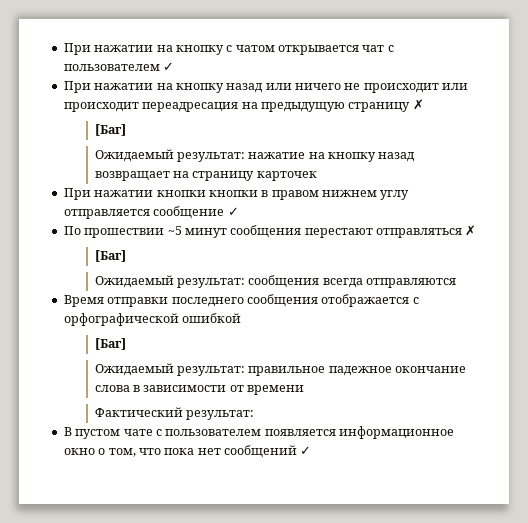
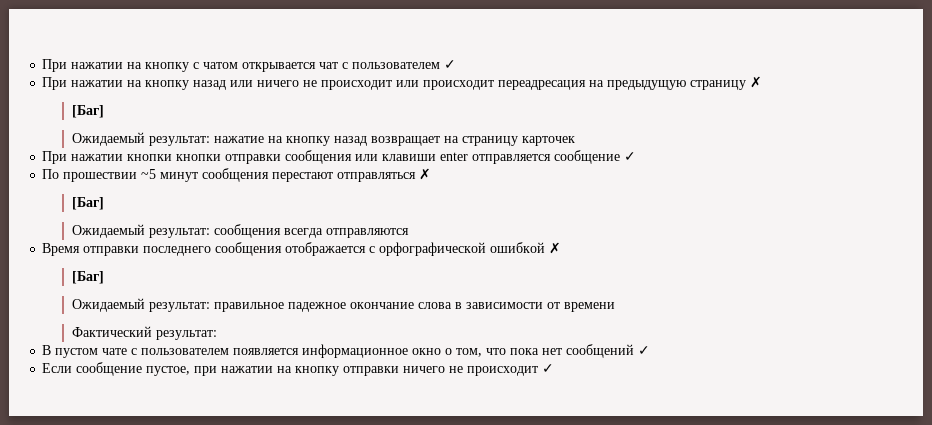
[261,190,410,200] в правом нижнем углу -> [225,150,469,164] отправки сообщения или клавиши enter
(242, 318) none -> [549,242,562,254] ✗
(312, 450) none -> [42,362,555,376] // Если сообщение пустое, при нажатии на кнопку отправки ничего не происходит ✓

